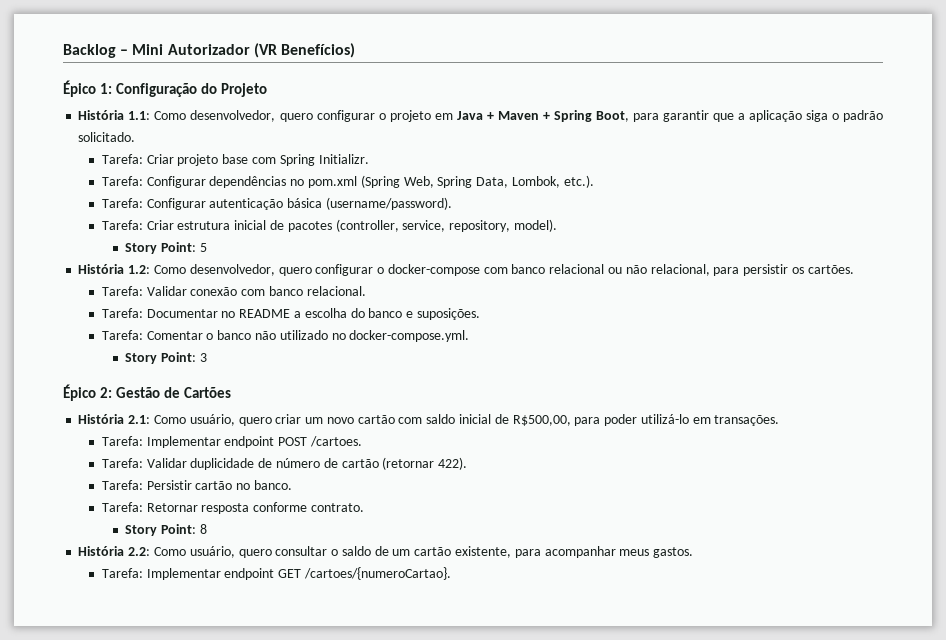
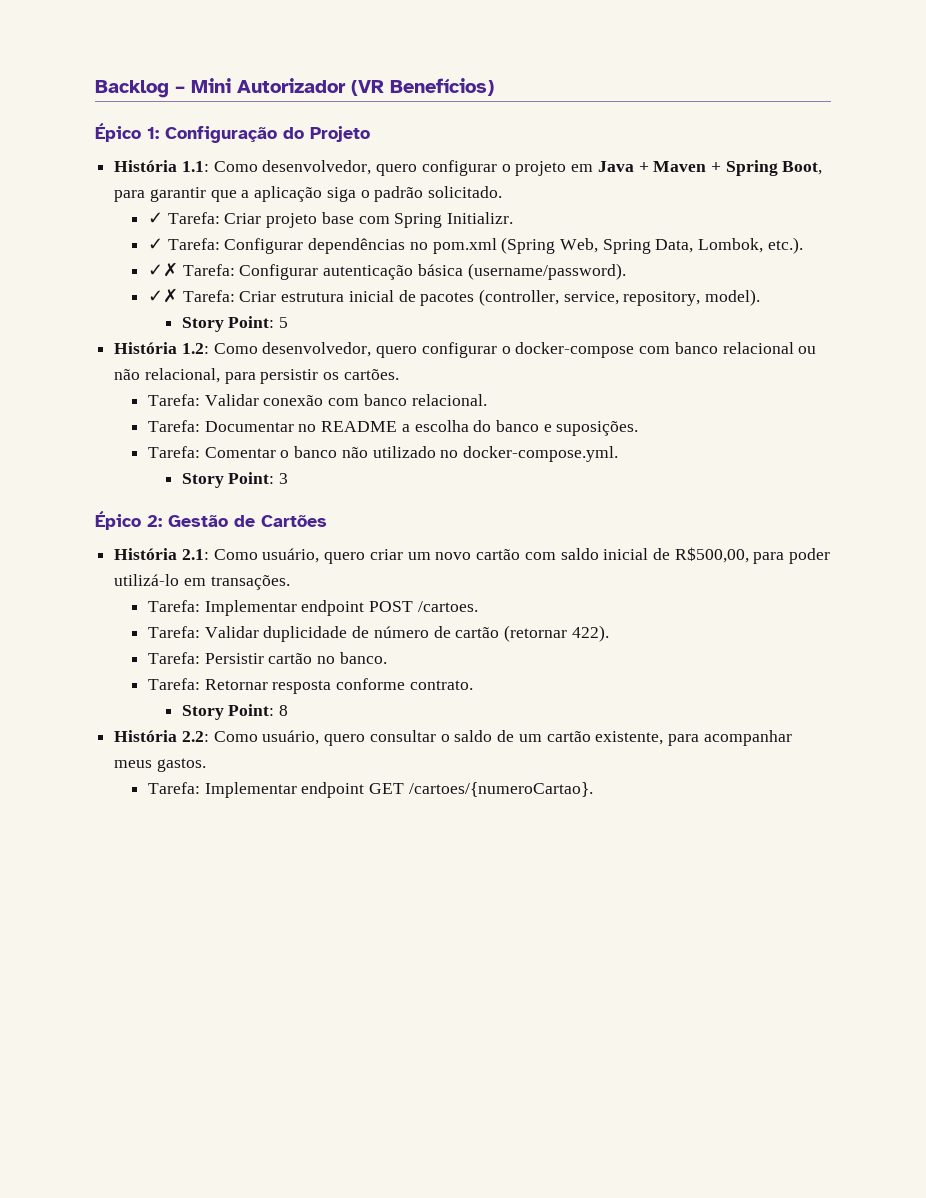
(136, 137) none -> [147,212,163,224] ✓
(369, 159) none -> [147,238,163,250] ✓
(594, 181) none -> [147,262,178,277] ✓✗
(453, 203) none -> [147,288,178,303] ✓✗

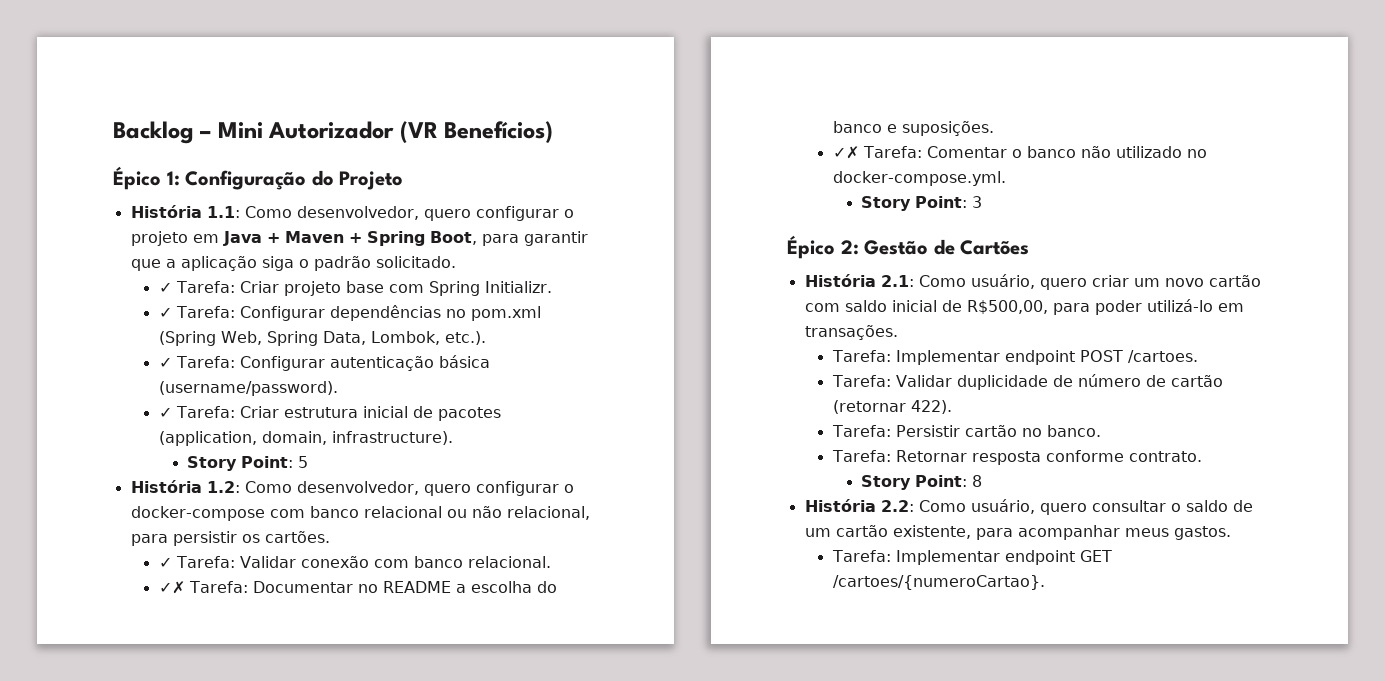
[147,262,178,277] ✓✗ -> [158,357,172,368] ✓
[147,288,178,303] ✓✗ -> [158,407,172,418] ✓
[478,289,761,306] (controller, service, repository, model). -> [158,431,453,446] (application, domain, infrastructure).
(399, 374) none -> [158,557,172,568] ✓
(487, 400) none -> [158,581,185,594] ✓✗
(639, 428) none -> [832,146,859,159] ✓✗

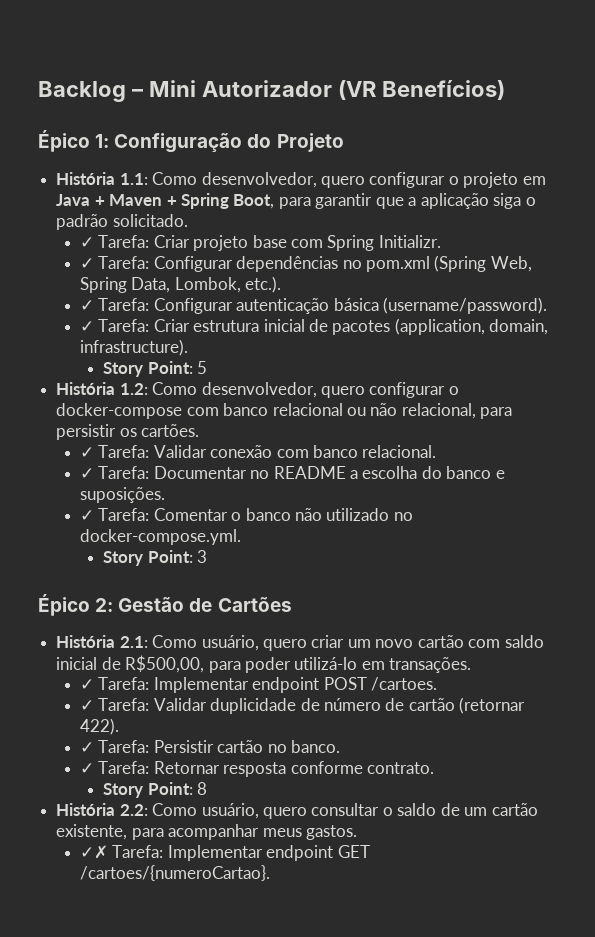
[158,581,185,594] ✓✗ -> [79,468,94,479] ✓
[832,146,859,159] ✓✗ -> [79,510,94,521] ✓
(898, 332) none -> [79,679,94,690] ✓
(1198, 356) none -> [79,700,94,711] ✓
(952, 407) none -> [79,742,94,753] ✓
(1101, 431) none -> [79,763,94,774] ✓
(1231, 533) none -> [79,845,108,859] ✓✗

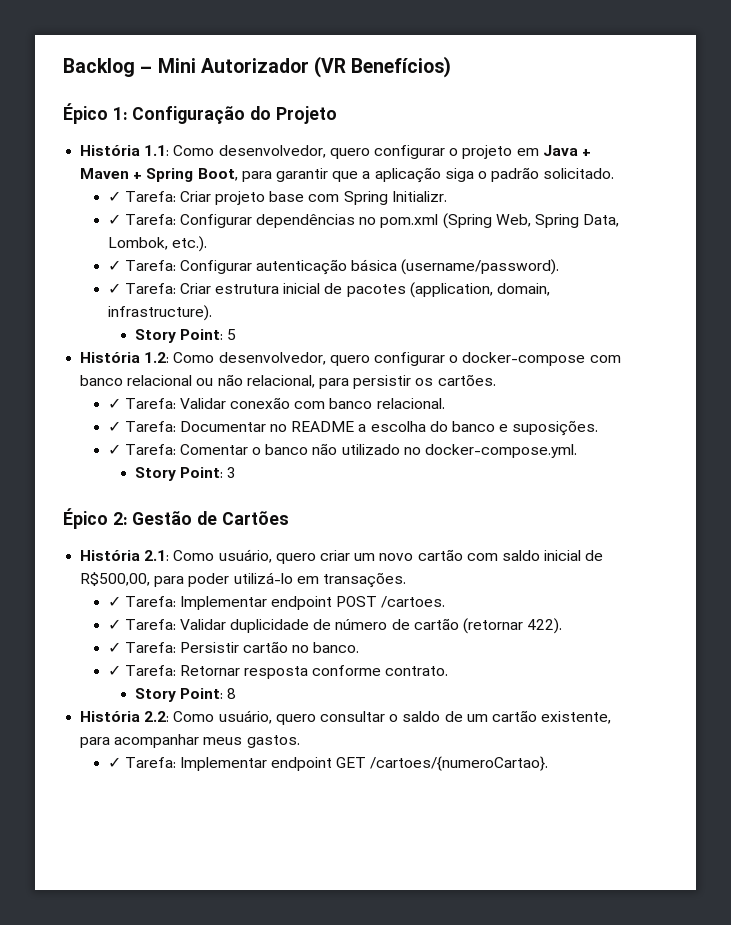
[79,845,108,859] ✓✗ -> [107,757,121,768] ✓

